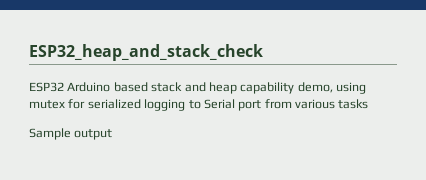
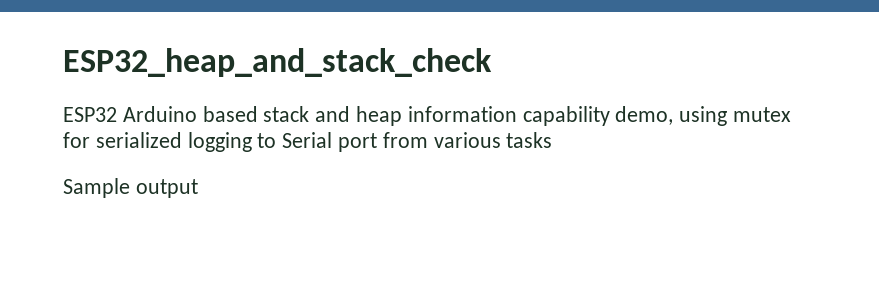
(237, 88) none -> [407,106,517,122] information

